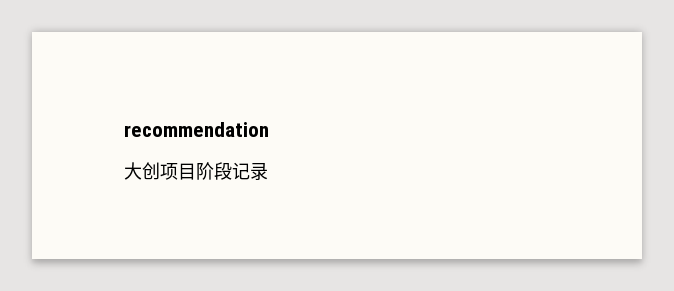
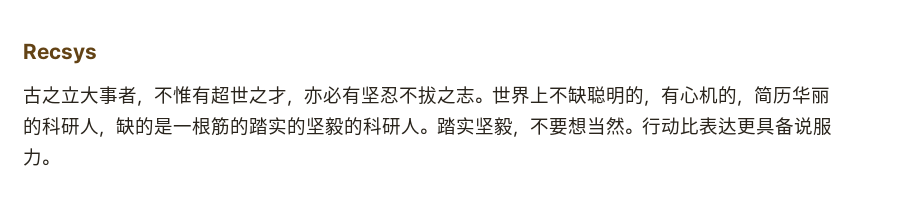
[124,122,269,137] [124,162,268,180] recommendation // 大创项目阶段记录 -> [23,43,97,64] [23,86,830,106] [23,117,832,137] [23,148,59,166] Recsys // 古之立大事者，不惟有超世之才，亦必有坚忍不拔之志。世界上不缺聪明的，有心机的，简历华丽的科研人，缺的是一根筋的踏实的坚毅的科研人。踏实坚毅，不要想当然。行动比表达更具备说服力。

